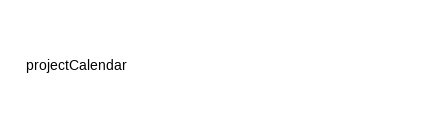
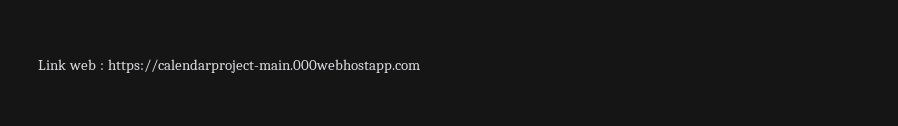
[26,59,127,73] projectCalendar -> [38,59,420,73] Link web : https://calendarproject-main.000webhostapp.com

